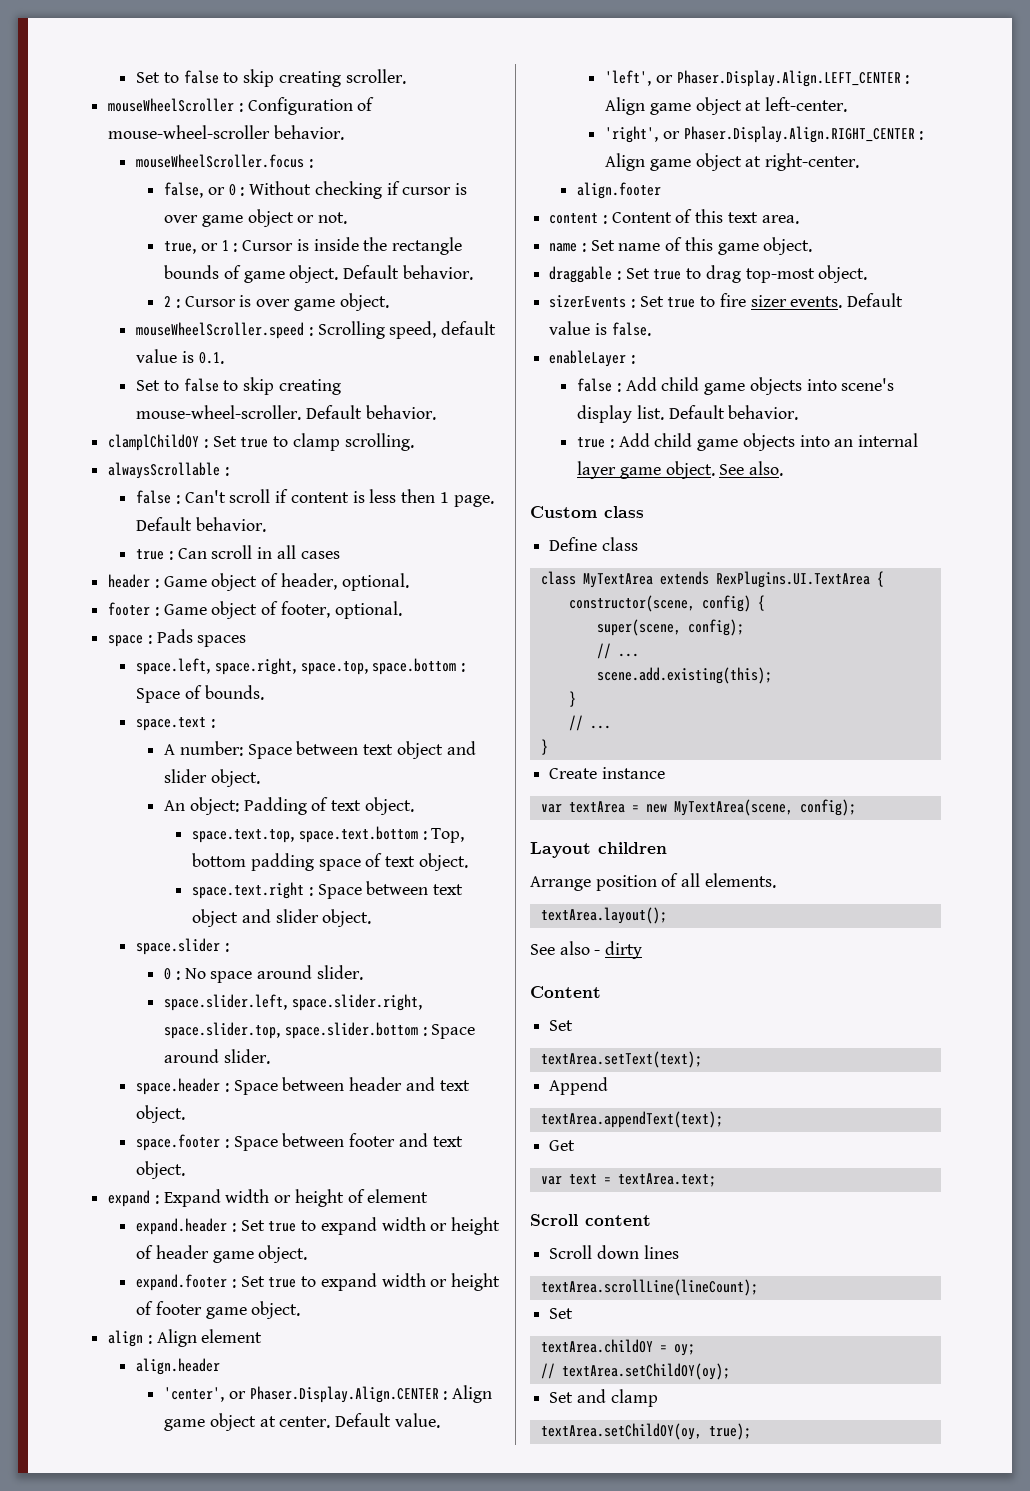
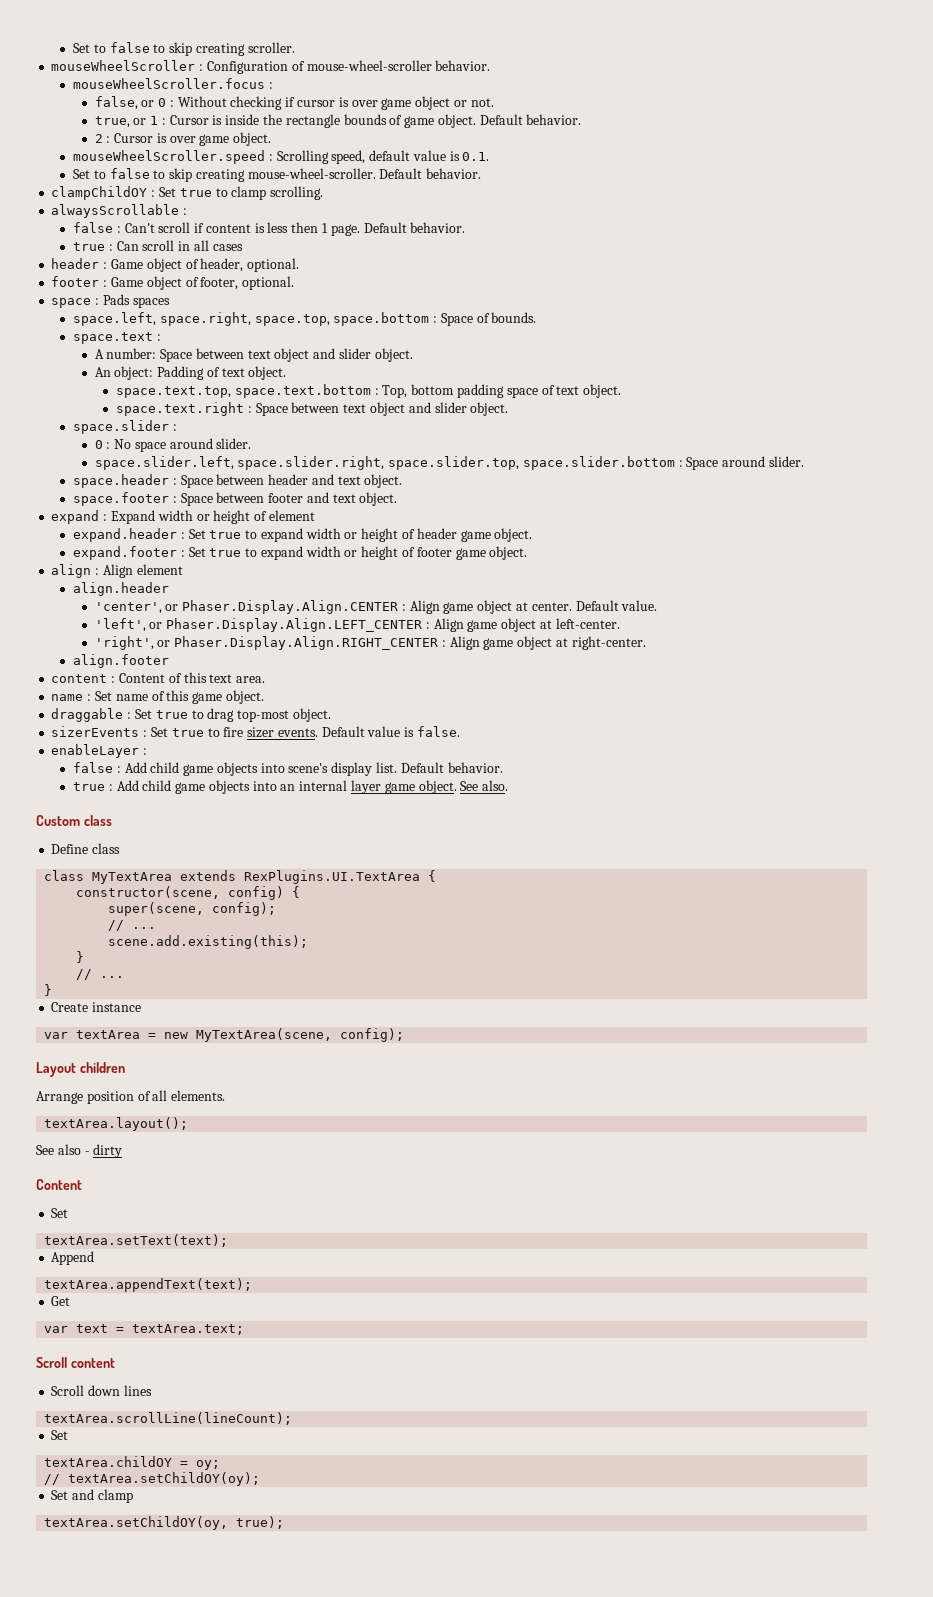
[108,434,200,451] clamplChildOY -> [51,186,148,200] clampChildOY

